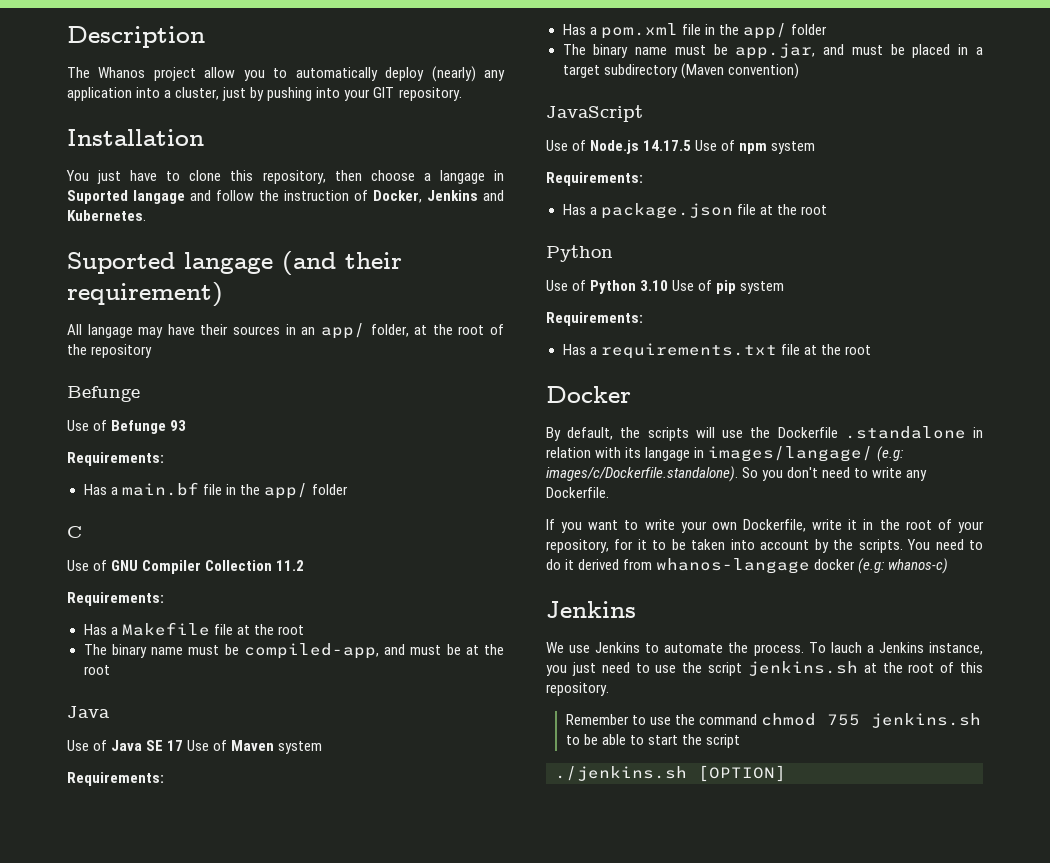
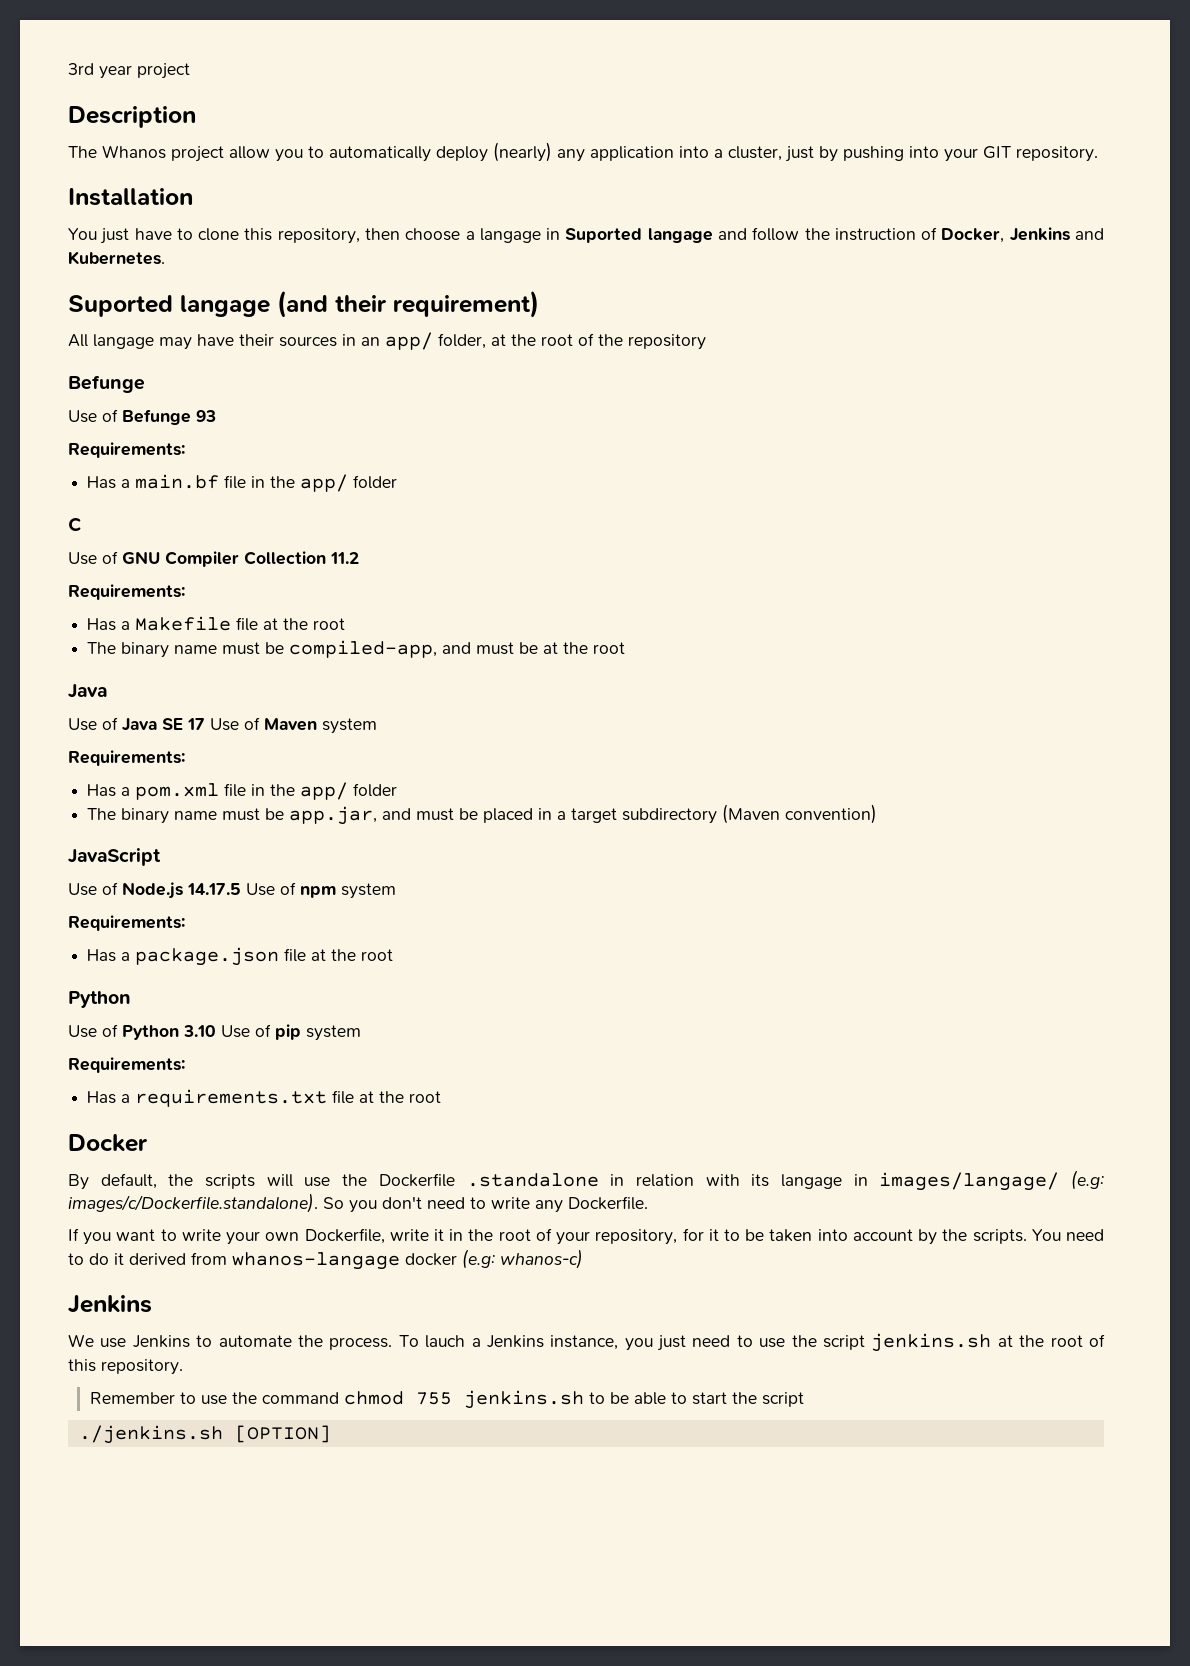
(67, 37) none -> [68,63,190,79] 3rd year project //

